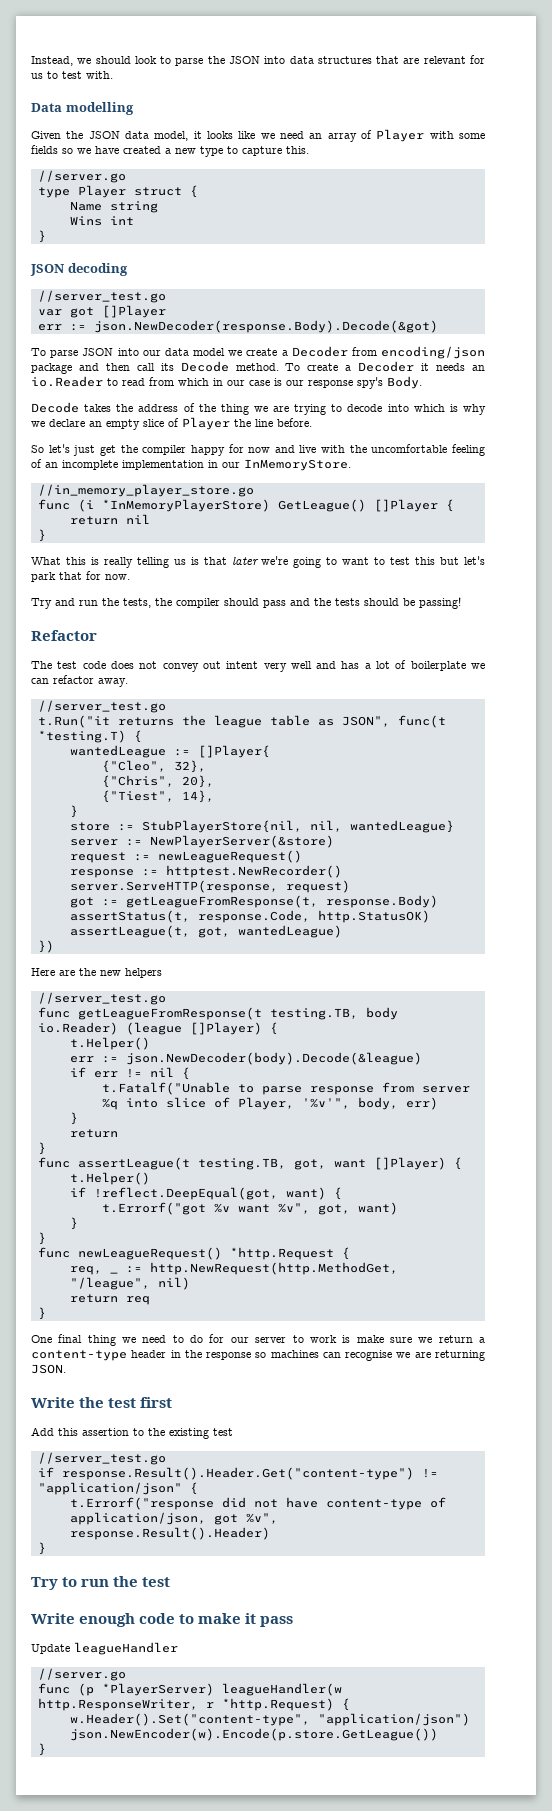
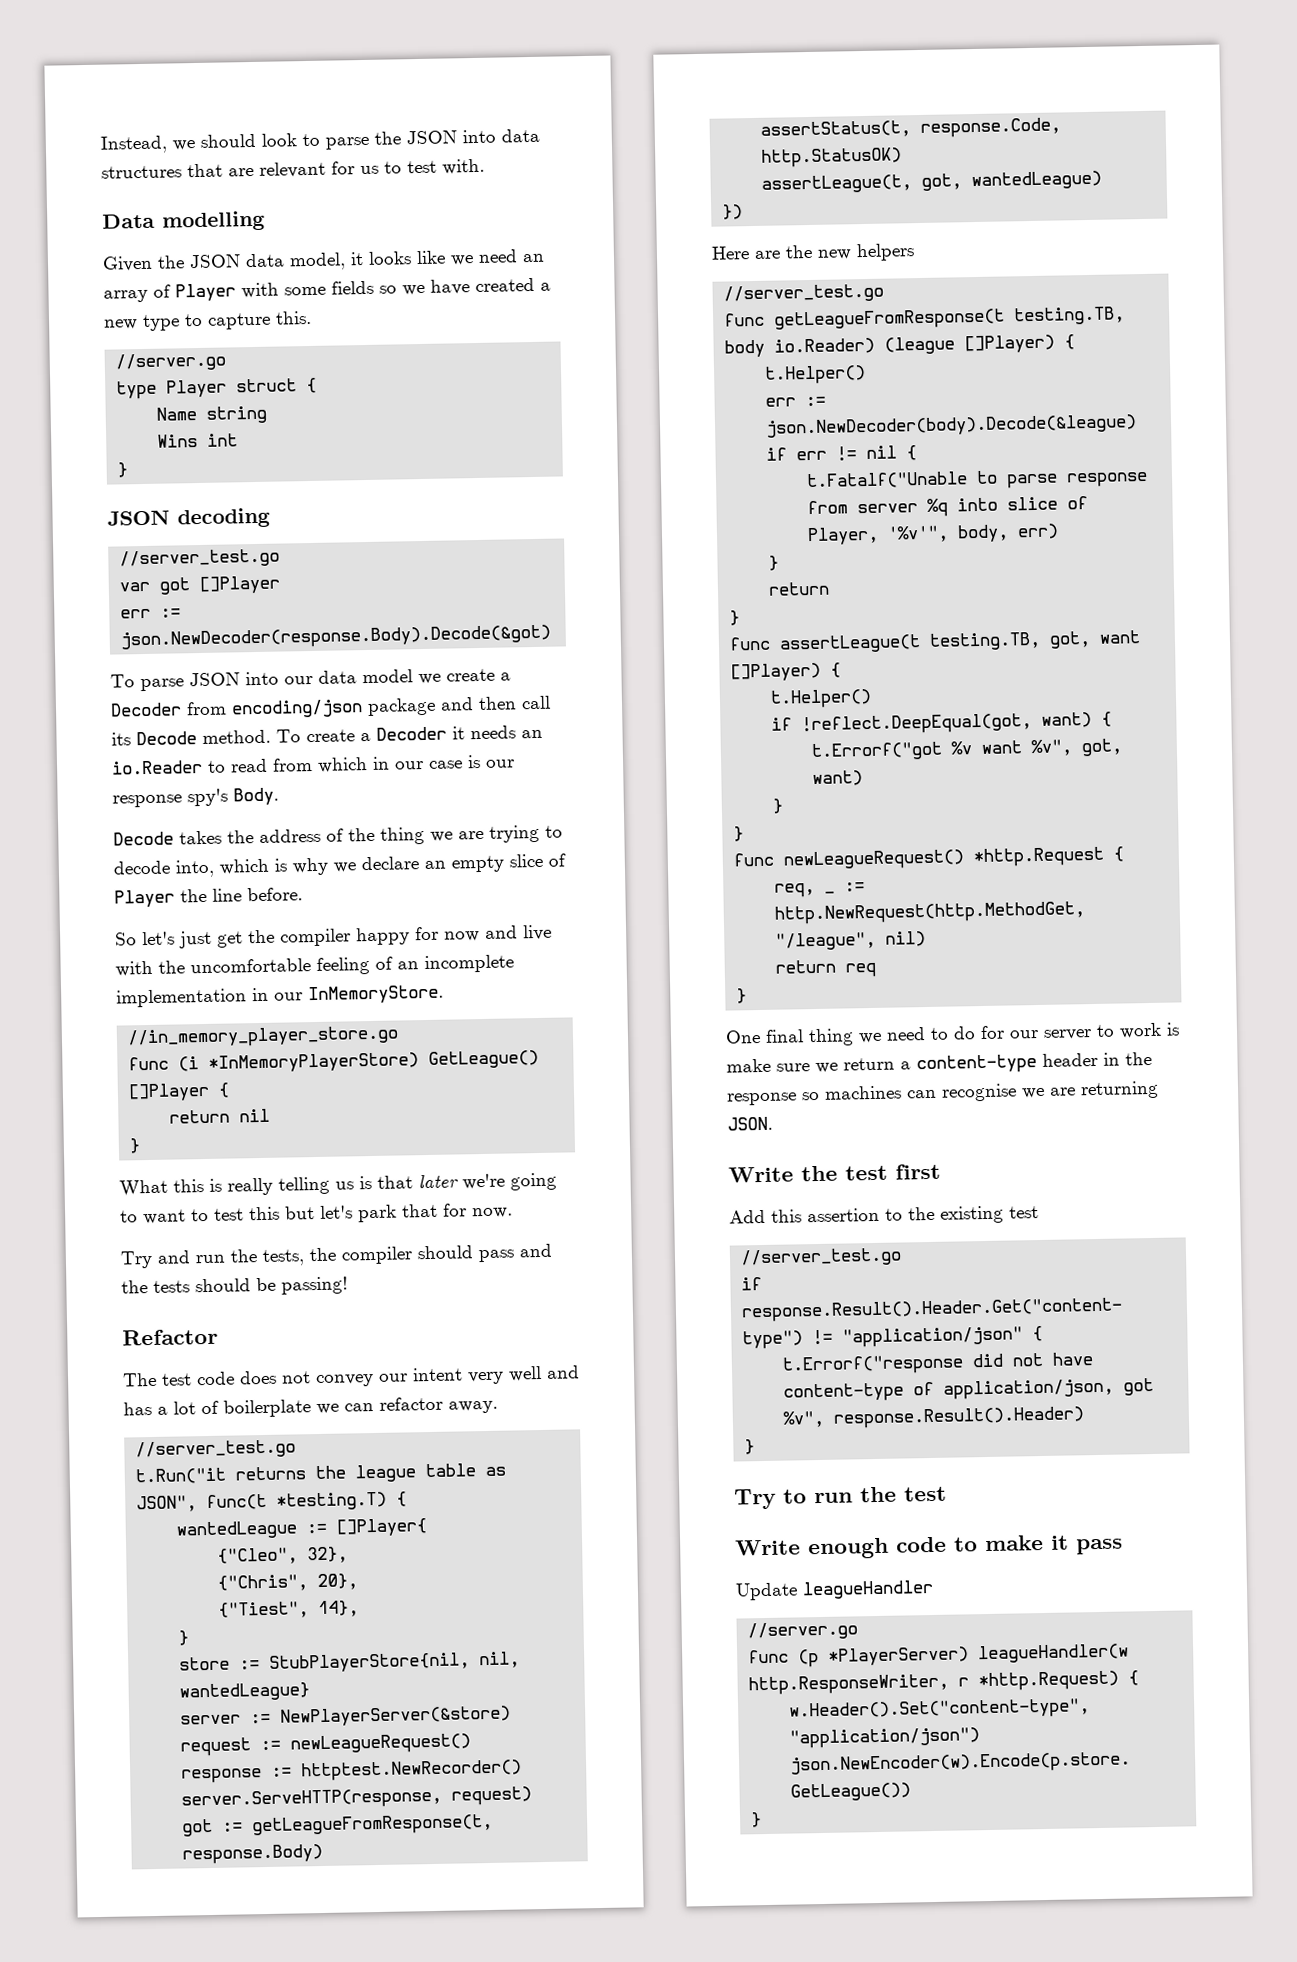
[387,404,409,412] into -> [175,859,215,878] into,
[202,661,221,669] out -> [379,1373,408,1382] our

